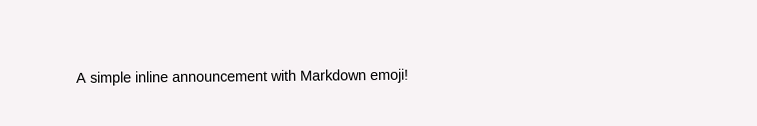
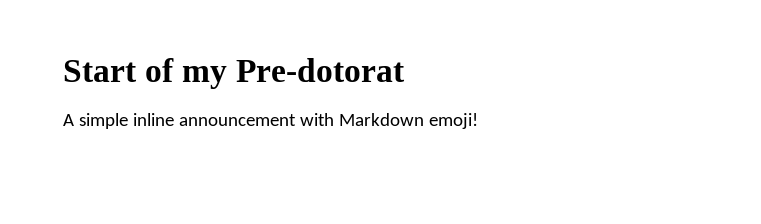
(76, 77) none -> [63,58,406,89] Start of my Pre-dotorat //

